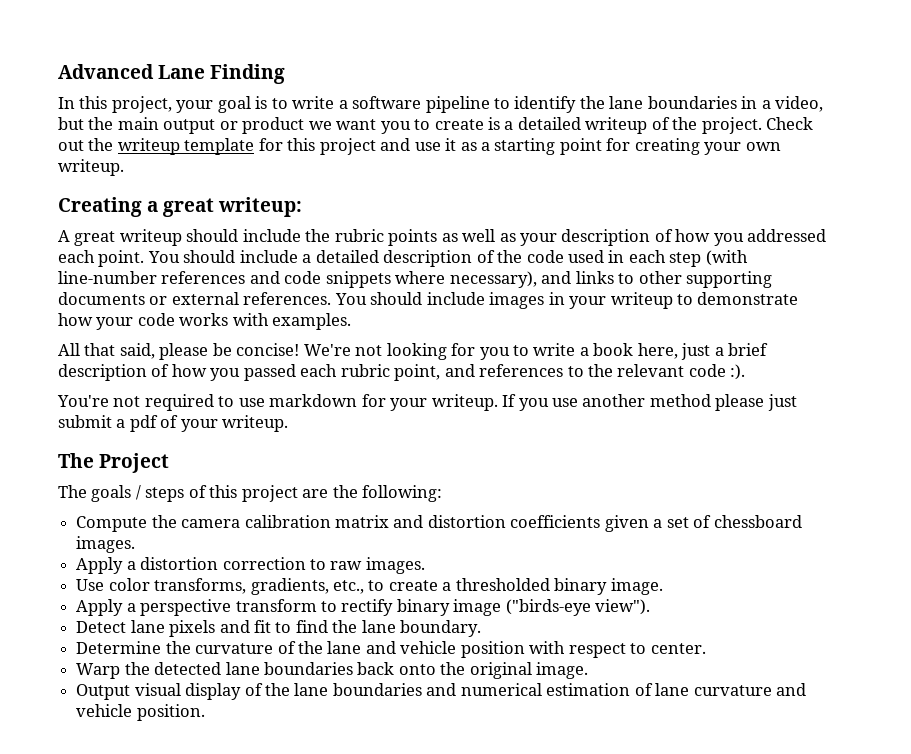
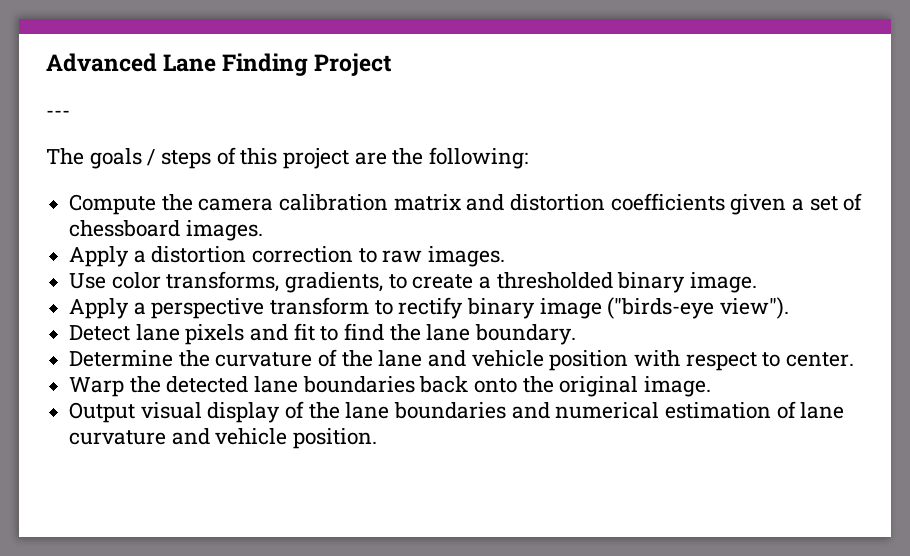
[58,96,824,113] [58,117,814,134] [58,138,781,155] [58,159,124,176] [58,197,303,217] [58,229,827,246] [58,250,748,267] [58,271,773,288] [58,292,799,309] [58,313,352,330] [58,343,769,360] [58,364,746,381] [57,394,797,411] [58,415,289,432] [58,453,170,473] // In this project, your goal is to write a software pipeline to identify the lane boundaries in a video, but the main output or product we want you to create is a detailed writeup of the project. Check out the writeup template for this project and use it as a starting point for creating your own writeup. // Creating a great writeup: // A great writeup should include the rubric points as well as your description of how you addressed each point. You should include a detailed description of the code used in each step (with line-number references and code snippets where necessary), and links to other supporting documents or external references. You should include images in your writeup to demonstrate how your code works with examples. // All that said, please be concise! We're not looking for you to write a book here, just a brief description of how you passed each rubric point, and references to the relevant code :). // You're not required to use markdown for your writeup. If you use another method please just submit a pdf of your writeup. // The Project -> [313,53,392,76] [46,110,70,118] Project // ---
[332,580,364,594] etc., -> (384, 282) none

